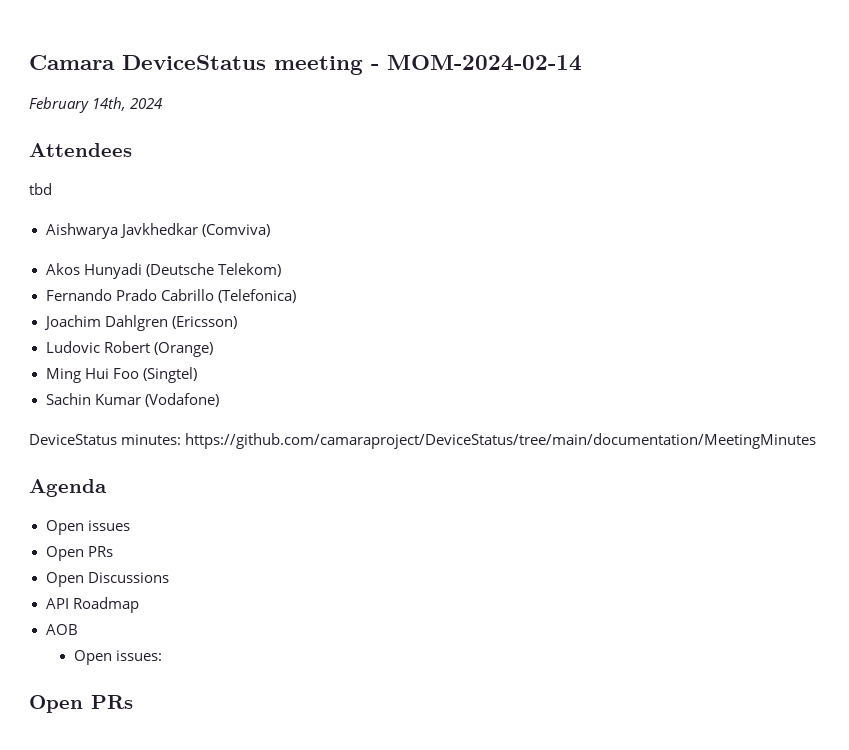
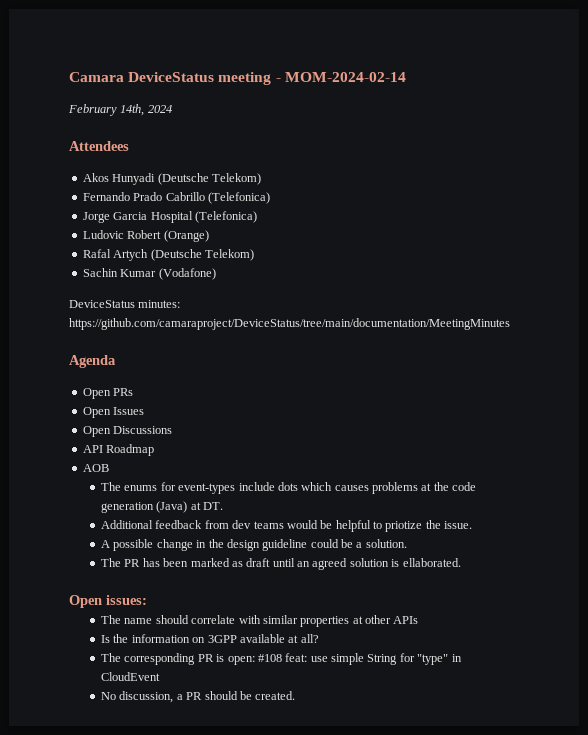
[29,183,52,195] [45,223,270,239] // tbd // Aishwarya Javkhedkar (Comviva) -> (129, 146) none
[43,315,237,331] Joachim Dahlgren (Ericsson) -> [82,211,257,223] Jorge Garcia Hospital (Telefonica)
[45,367,197,383] Ming Hui Foo (Singtel) -> [82,249,254,261] Rafal Artych (Deutsche Telekom)
[87,520,130,531] [45,546,113,561] issues // Open PRs -> [113,388,134,396] [82,407,145,418] PRs // Open Issues
[73,650,162,665] [29,695,133,713] Open issues: // Open PRs -> [101,482,477,494] [101,501,224,513] [101,520,473,532] [101,539,407,551] [101,558,461,570] [69,595,147,608] [101,615,419,627] [101,634,319,643] [101,653,462,665] [101,672,161,681] [101,691,296,703] The enums for event-types include dots which causes problems at the code generation (Java) at DT. // Additional feedback from dev teams would be helpful to priotize the issue. // A possible change in the design guideline could be a solution. // The PR has been marked as draft until an agreed solution is ellaborated. // Open issues: // The name should correlate with similar properties at other APIs // Is the information on 3GPP available at all? // The corresponding PR is open: #108 feat: use simple String for "type" in CloudEvent // No discussion, a PR should be created.

